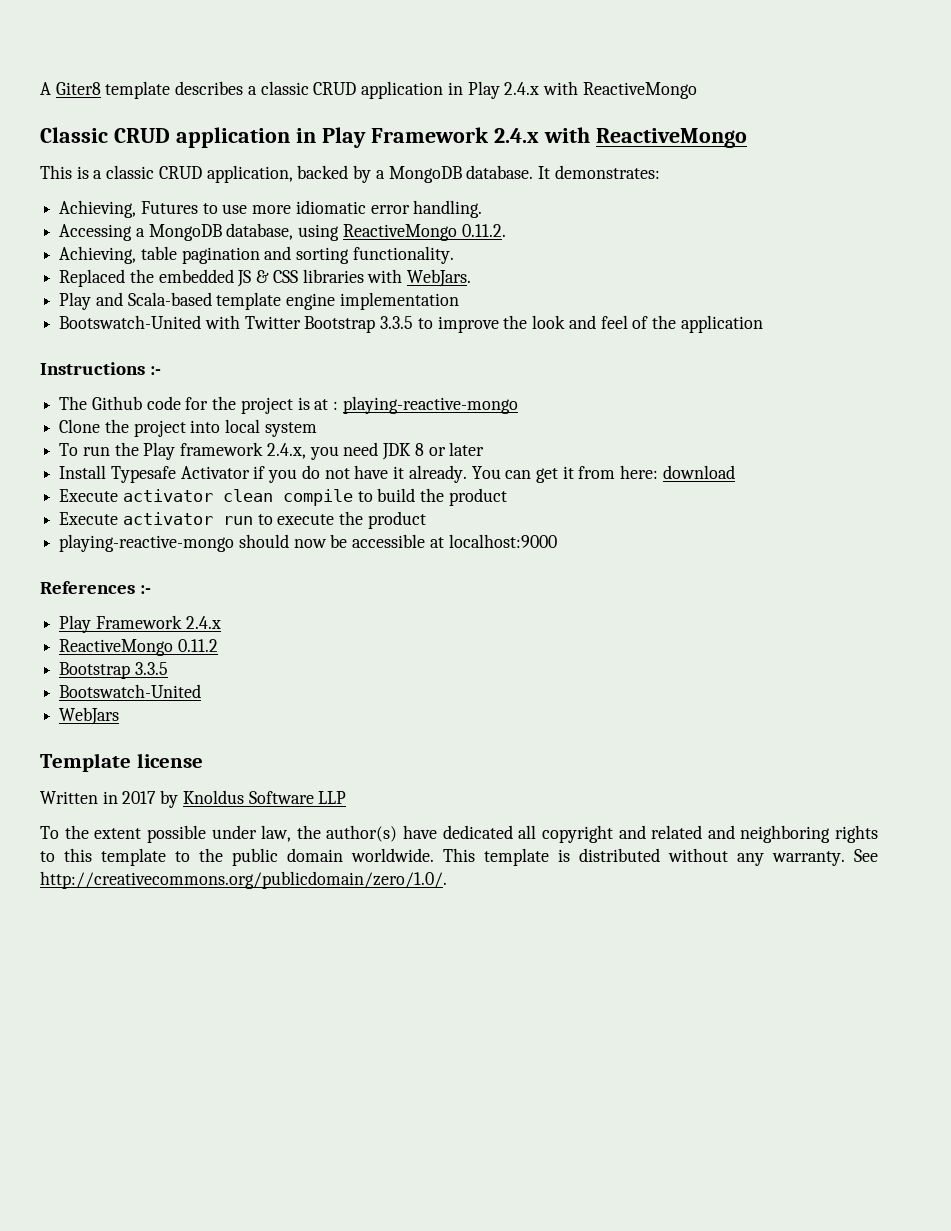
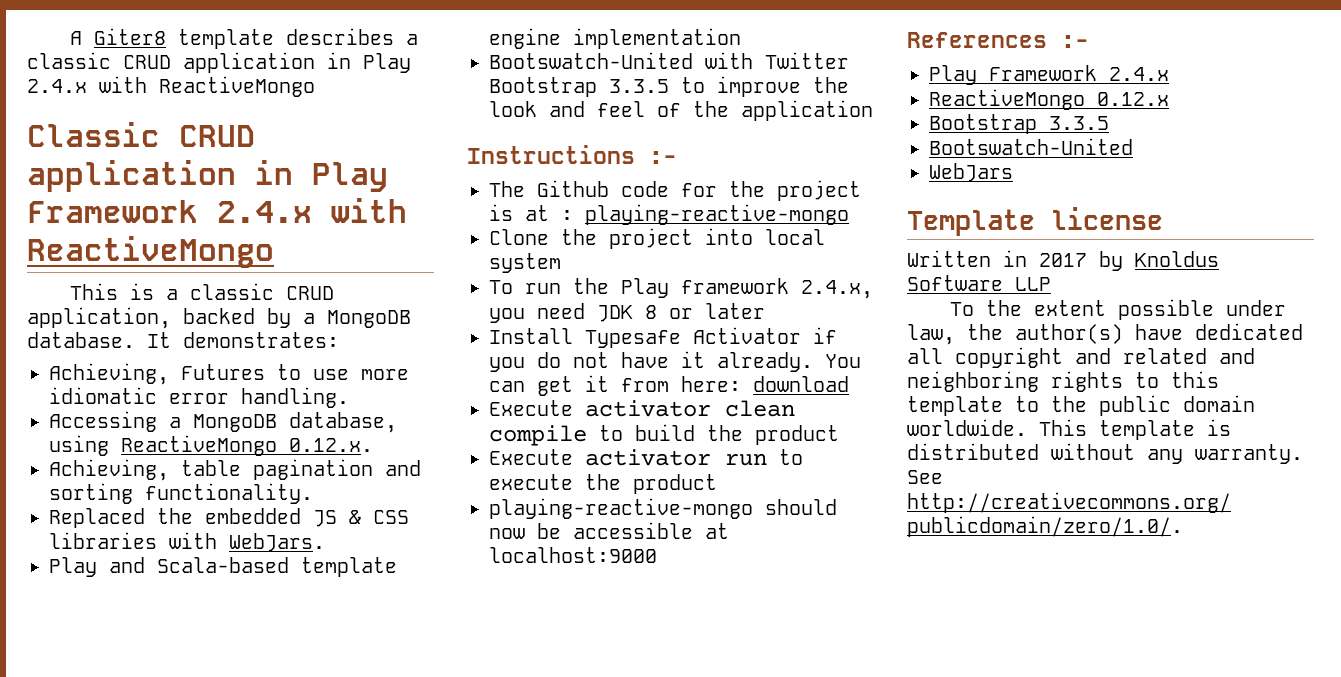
[461,224,506,237] 0.11.2. -> [289,438,373,452] 0.12.x.
[177,639,218,652] 0.11.2 -> [1097,92,1169,106] 0.12.x

